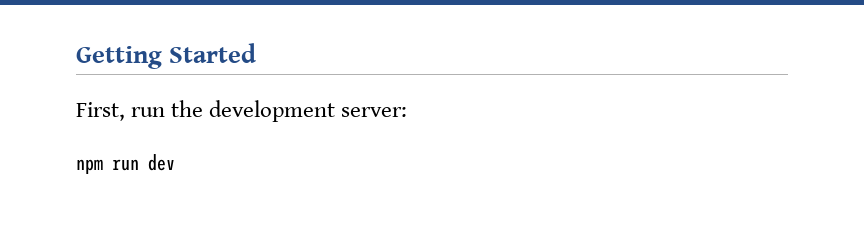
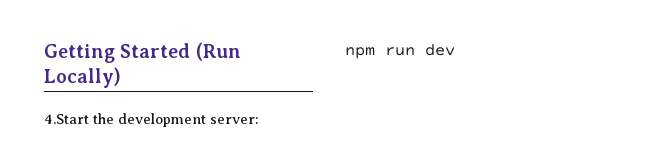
[76,102,166,121] // First, run -> [195,42,241,61] [44,67,121,88] [44,114,89,124] (Run Locally) // 4.Start

